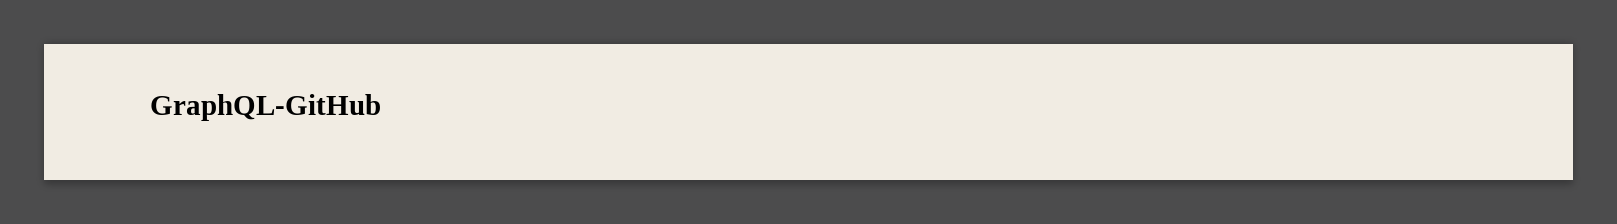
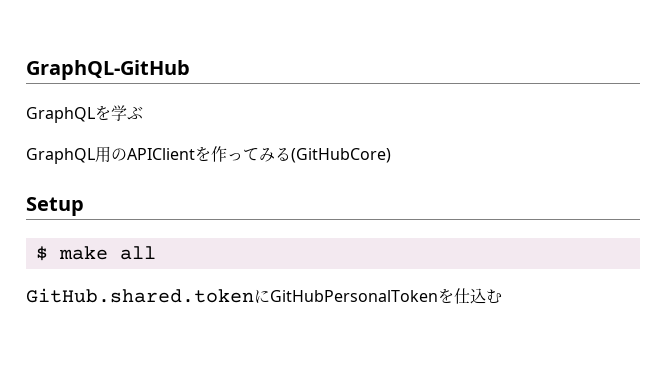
(381, 107) none -> [26,105,143,123] [26,146,391,164] [26,197,84,216] [35,246,156,261] [26,288,502,304] // GraphQLを学ぶ // GraphQL用のAPIClientを作ってみる(GitHubCore) // Setup // $ make all // GitHub.shared.tokenにGitHubPersonalTokenを仕込む

